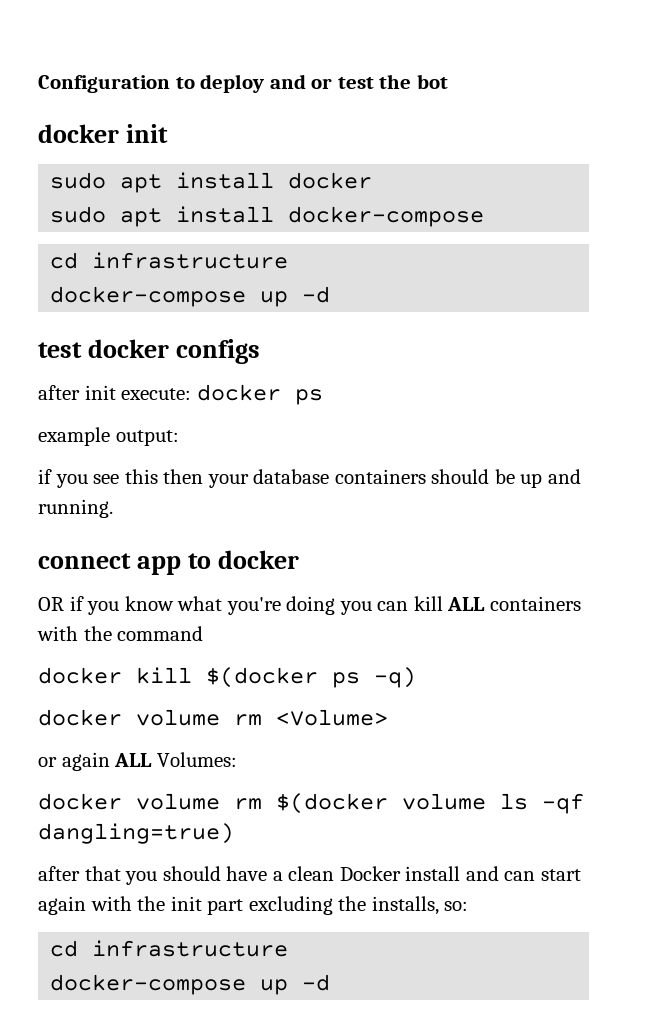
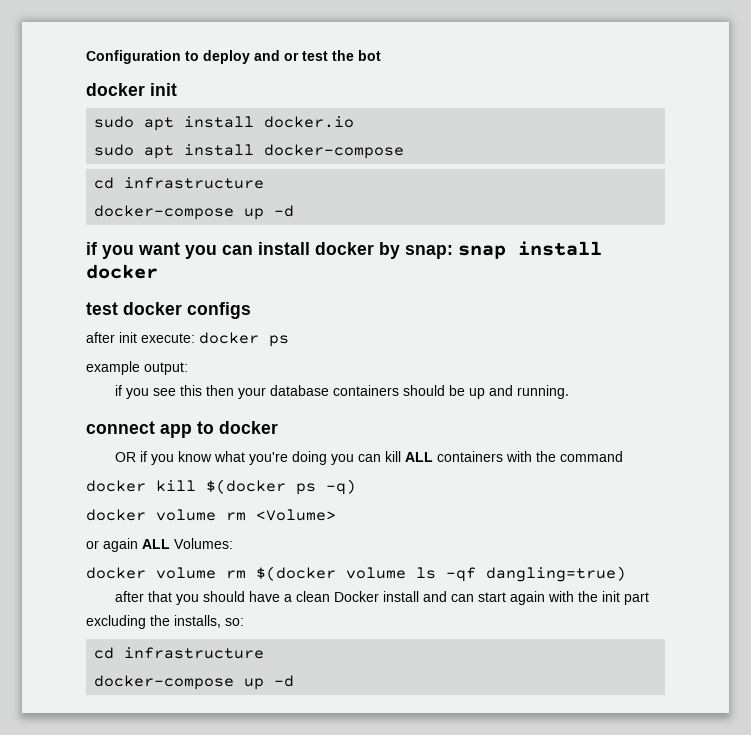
[288,172,373,189] docker -> [264,116,355,128] docker.io
(331, 294) none -> [86,241,602,259] [86,264,158,279] // if you want you can install docker by snap: snap install docker

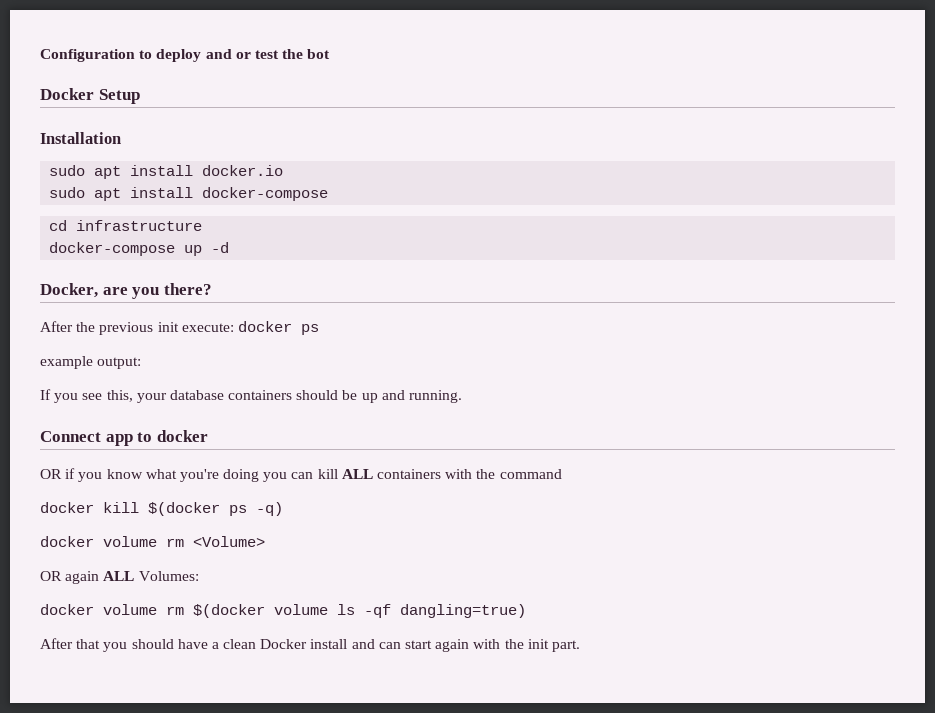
[86,83,177,96] docker init -> [40,88,140,104] [40,132,121,144] Docker Setup // Installation
[86,241,602,259] [86,264,158,279] [86,302,251,319] [86,332,115,343] if you want you can install docker by snap: snap install docker // test docker configs // after -> [40,283,212,299] [40,321,154,335] Docker, are you there? // After the previous
[114,385,122,396] if -> [40,389,51,400] If
[179,385,234,396] this then -> [106,390,133,402] this,
[86,421,155,434] connect -> [40,431,101,442] Connect
[86,540,99,549] or -> [40,571,62,581] OR
[114,591,144,602] after -> [40,638,73,649] After
[623,592,649,605] [86,615,244,629] [94,647,265,659] [94,675,295,690] part excluding the installs, so: // cd infrastructure // docker-compose up -d -> [551,640,580,652] part.

